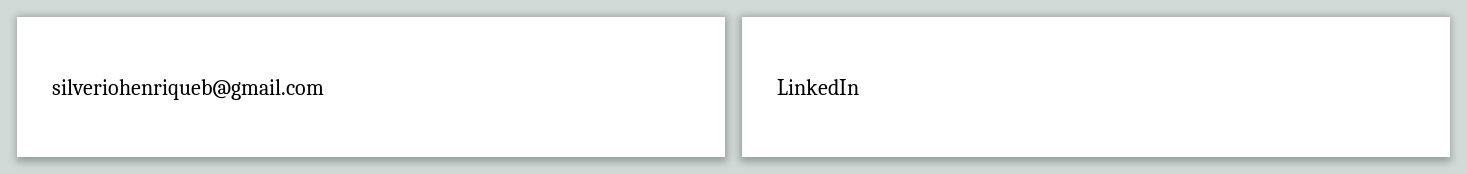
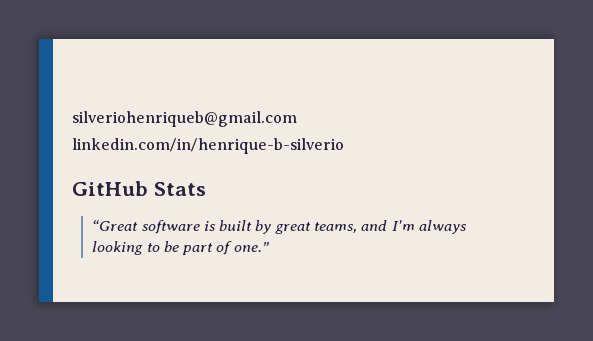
[777,79,859,95] LinkedIn -> [72,138,344,154] [72,181,206,196] [92,220,468,234] [92,241,269,255] linkedin.com/in/henrique-b-silverio // GitHub Stats // “Great software is built by great teams, and I'm always looking to be part of one.”

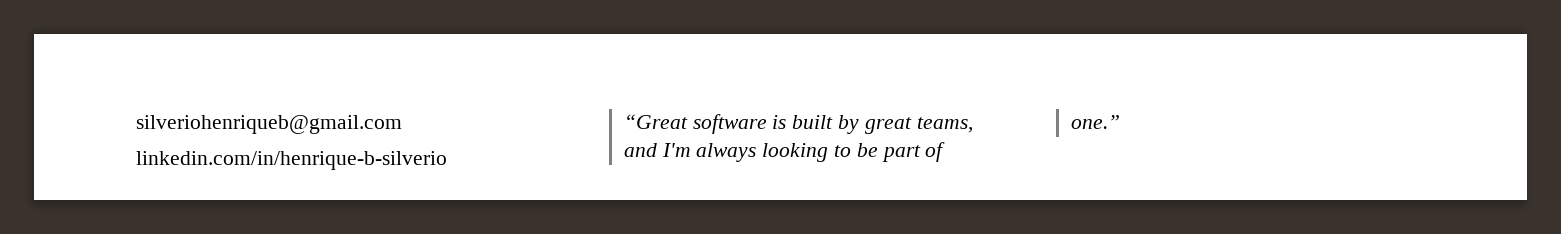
[72,181,206,196] // GitHub Stats -> (447, 160) none

